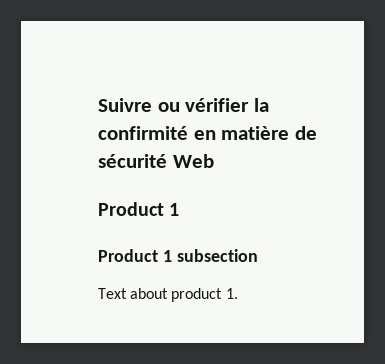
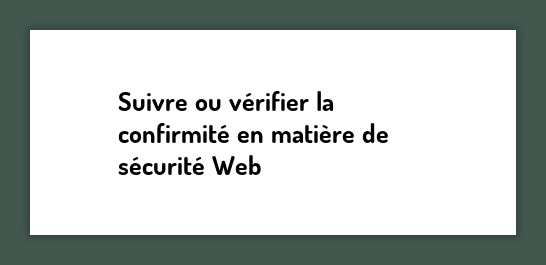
[98,202,180,216] [98,249,258,262] [98,288,238,302] // Product 1 // Product 1 subsection // Text about product 1. -> (263, 165) none

